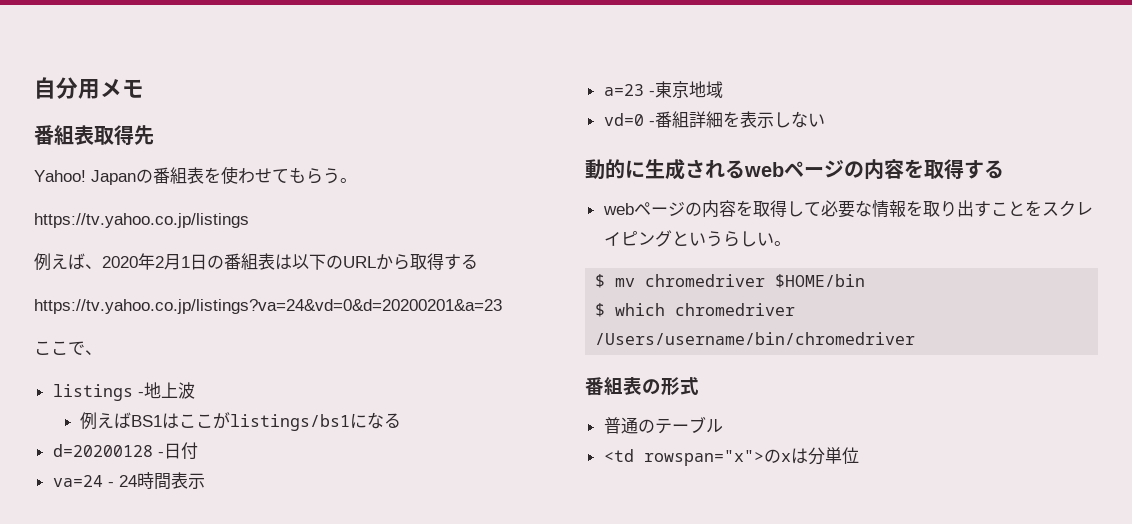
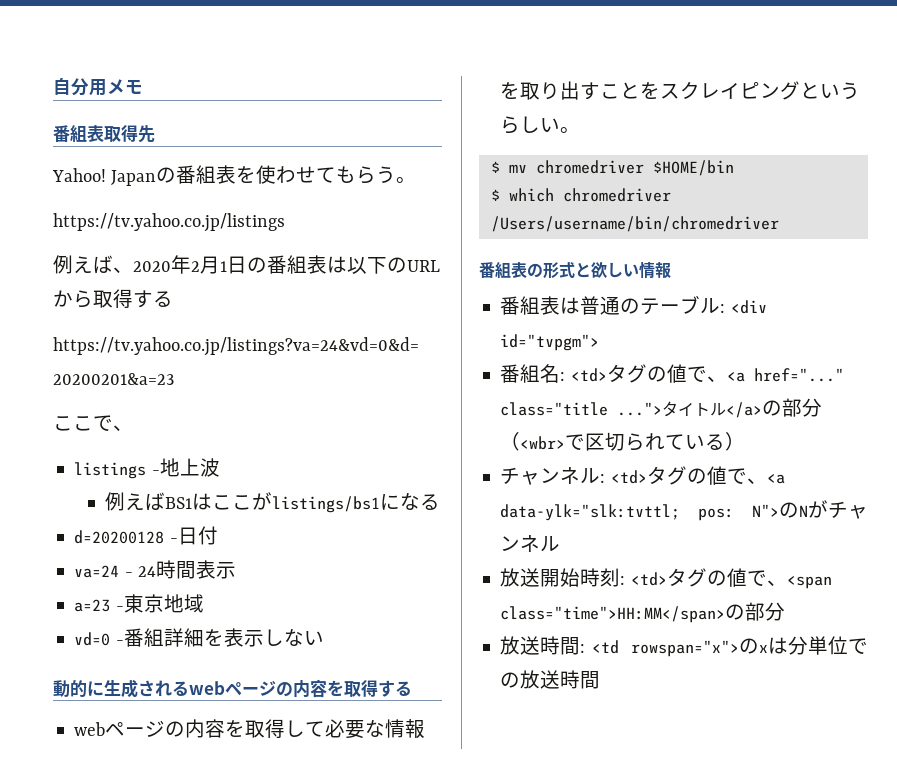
(699, 386) // -> [575,261,671,279] [500,296,581,315] と欲しい情報 // 番組表は
(723, 426) // -> [720,300,767,314] [500,334,600,351] [500,364,844,383] [500,398,823,418] [500,432,746,451] [500,466,785,485] [500,500,868,521] [500,535,561,552] [500,568,832,589] [500,602,786,623] [500,636,586,655] : <div id="tvpgm"> // 番組名: <td>タグの値で、<a href="..." class="title ...">タイトル</a>の部分（<wbr>で区切られている） // チャンネル: <td>タグの値で、<a data-ylk="slk:tvttl; pos: N">のNがチャンネル // 放送開始時刻: <td>タグの値で、<span class="time">HH:MM</span>の部分 // 放送時間:
(859, 455) none -> [848,638,868,654] [500,670,601,689] での放送時間

